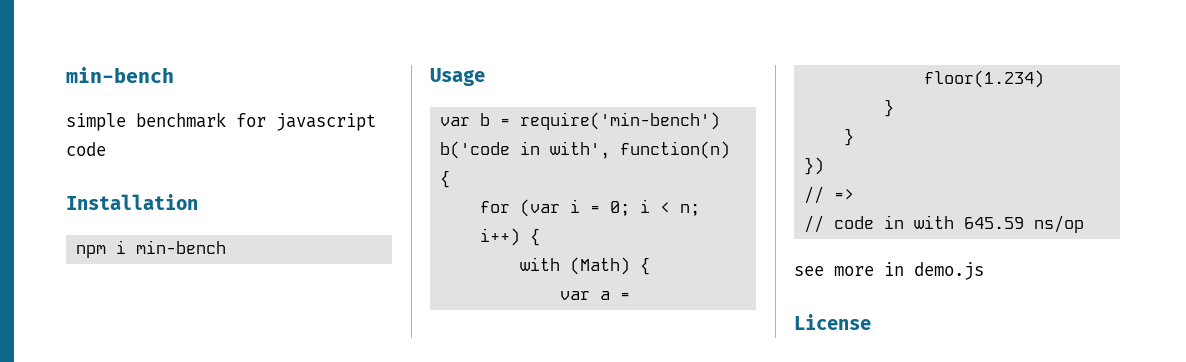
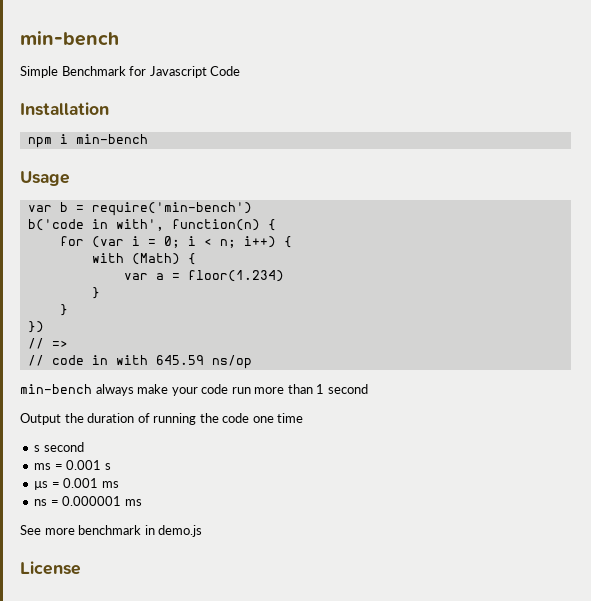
[66,67,174,83] [66,112,376,131] [66,142,106,156] min-bench // simple benchmark for javascript code -> [20,31,119,46] [20,66,241,78] min-bench // Simple Benchmark for Javascript Code
[794,266,874,276] see more -> [20,384,368,396] [20,413,304,425] [34,442,84,452] [34,460,111,470] [34,478,119,490] [34,496,142,506] [20,525,142,535] min-bench always make your code run more than 1 second // Output the duration of running the code one time // s second // ms = 0.001 s // µs = 0.001 ms // ns = 0.000001 ms // See more benchmark

